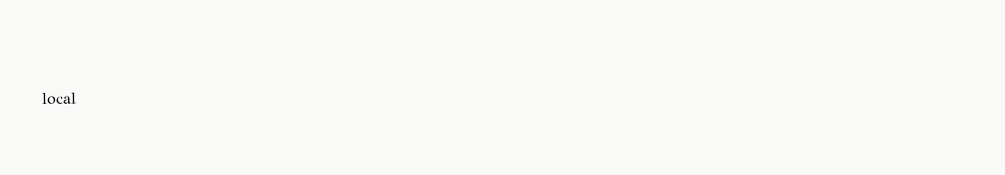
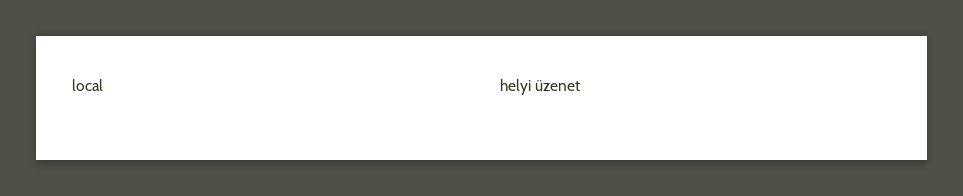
(77, 98) none -> [500,79,581,95] // helyi üzenet

